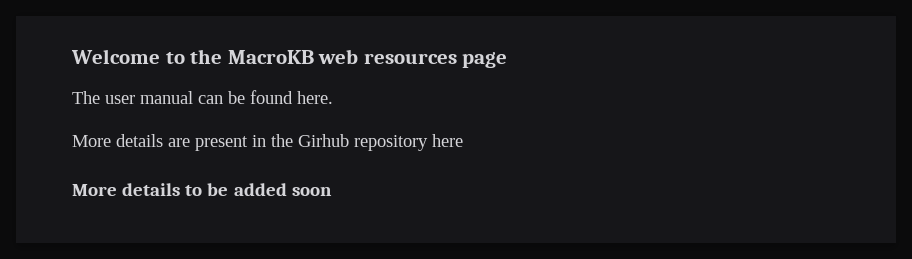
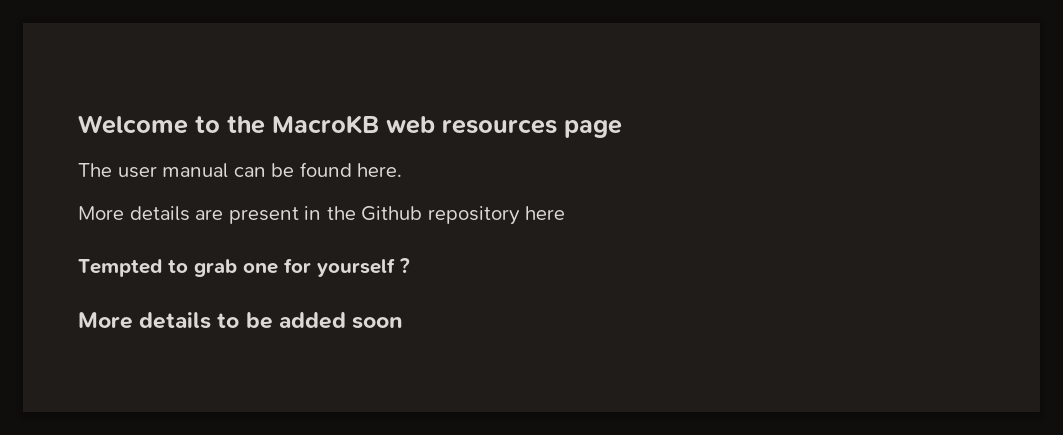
[298,134,349,147] Girhub -> [361,206,423,221] Github
(463, 140) none -> [78,258,410,277] // Tempted to grab one for yourself ?

